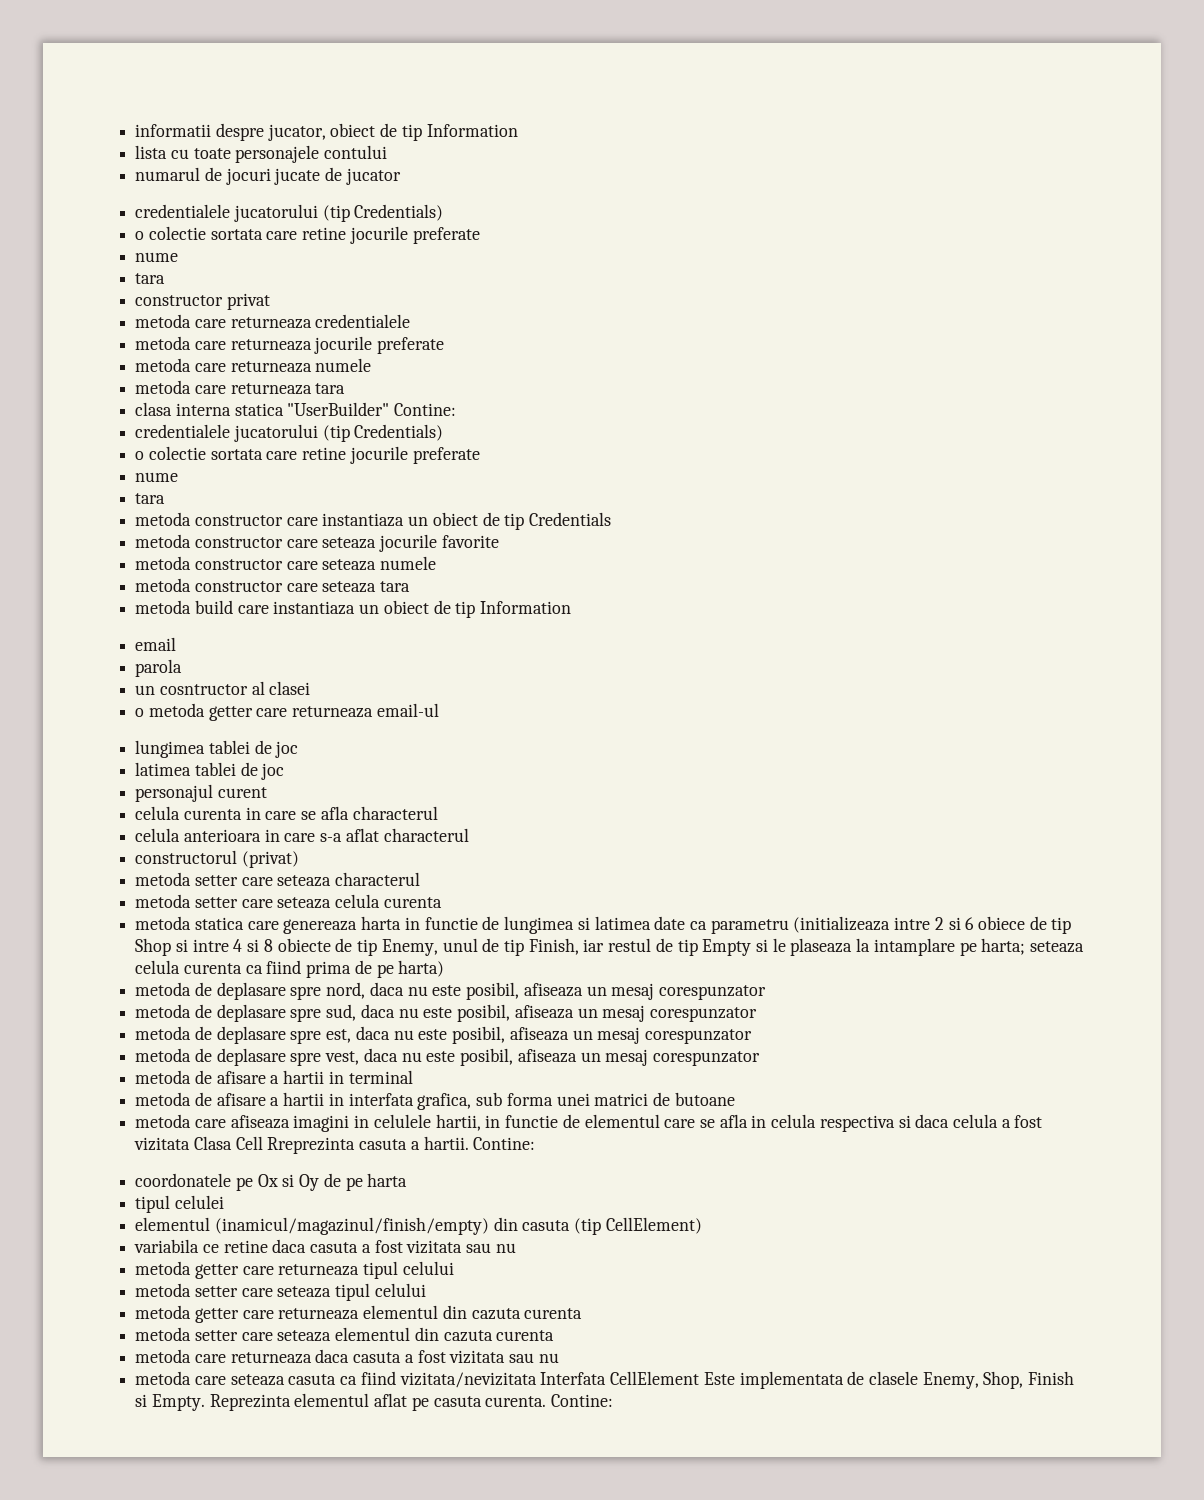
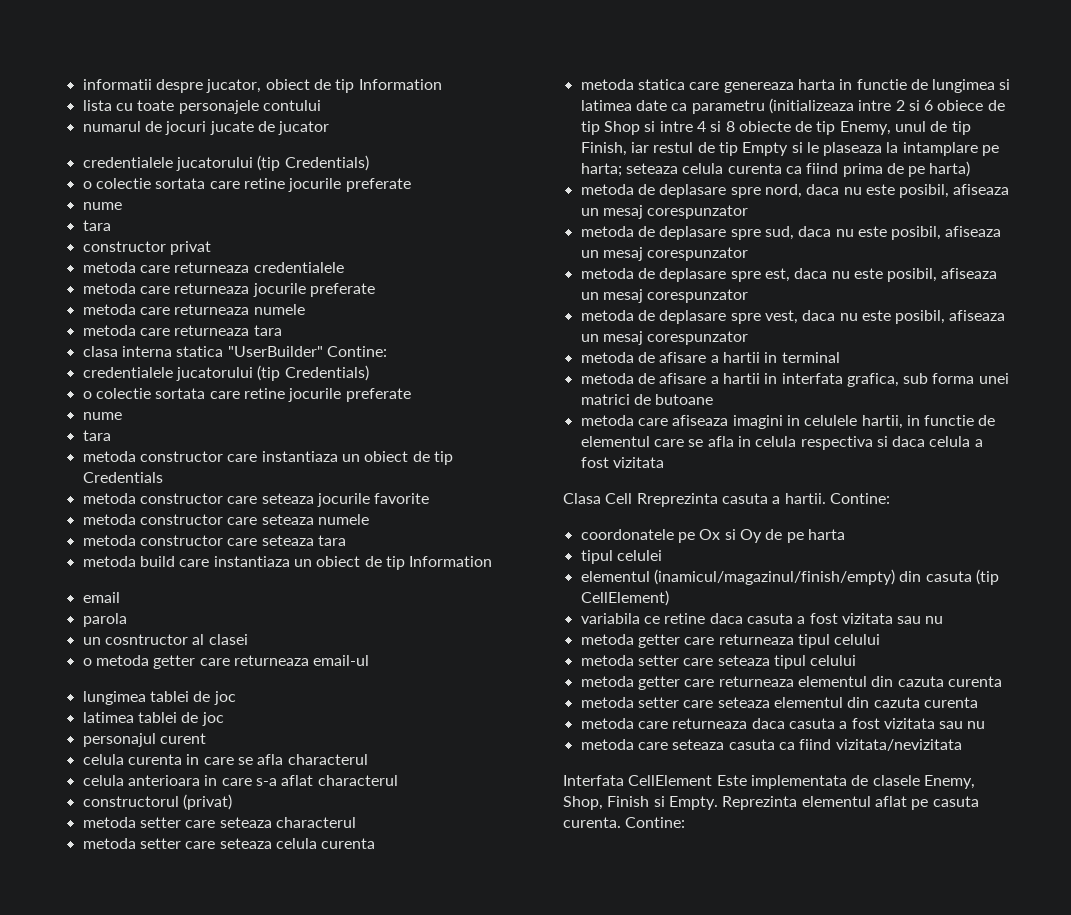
(191, 1144) none -> (664, 462) //
(537, 1380) none -> (962, 745) //

